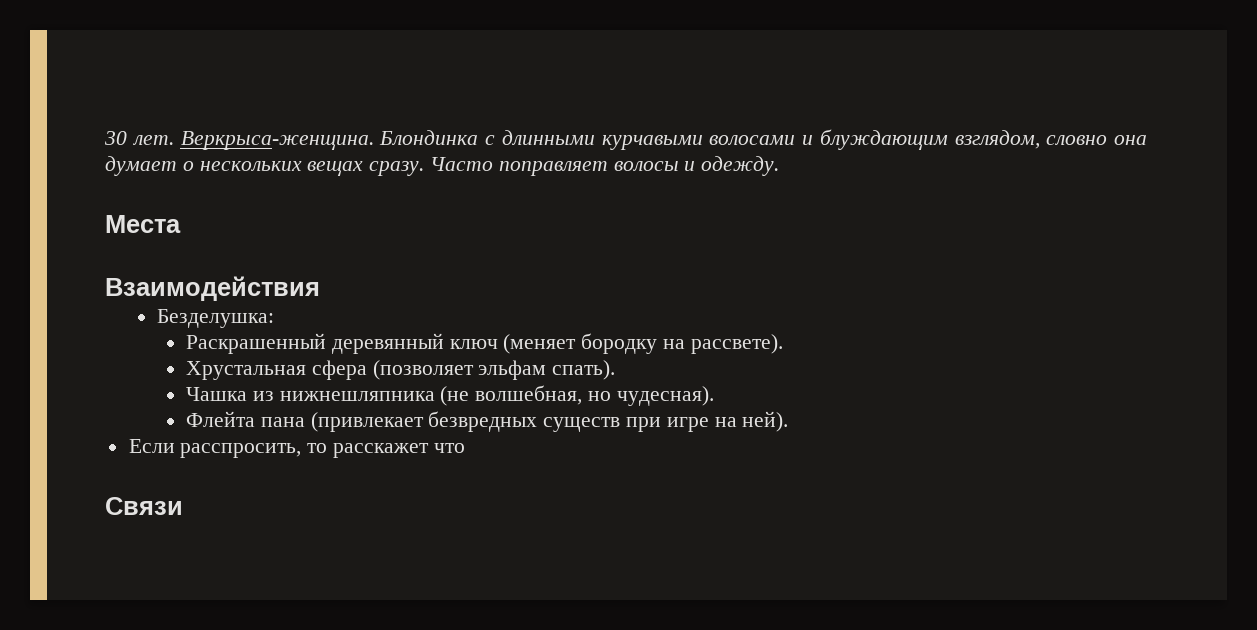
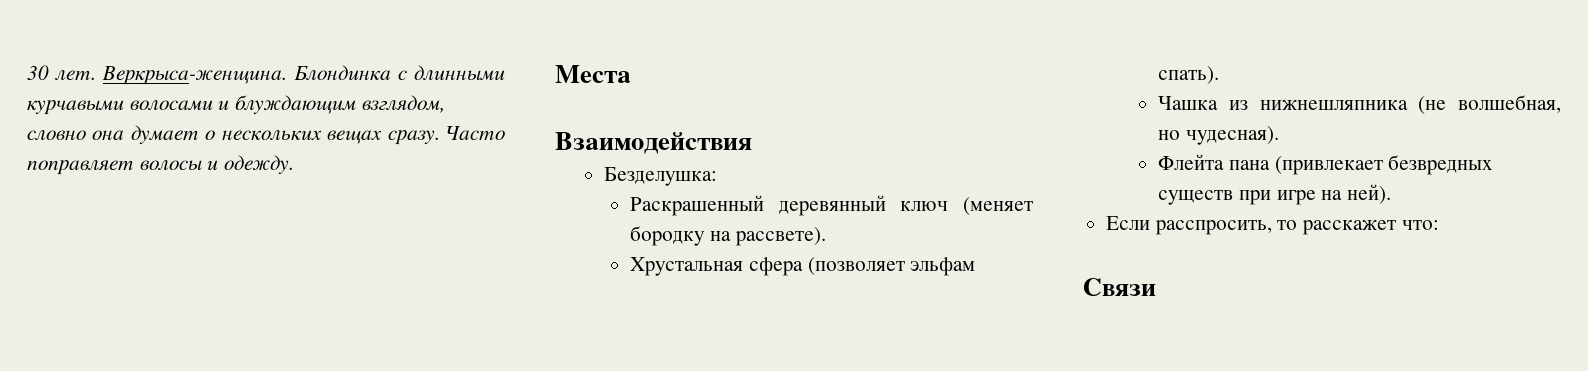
[433,443,465,453] что -> [1401,220,1439,230] что:

